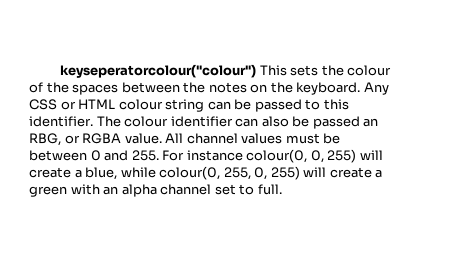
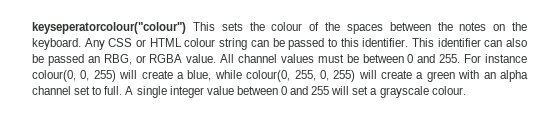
[96,116,169,127] The colour -> [411,38,434,47] This
(282, 189) none -> [125,86,466,98] A single integer value between 0 and 255 will set a grayscale colour.

